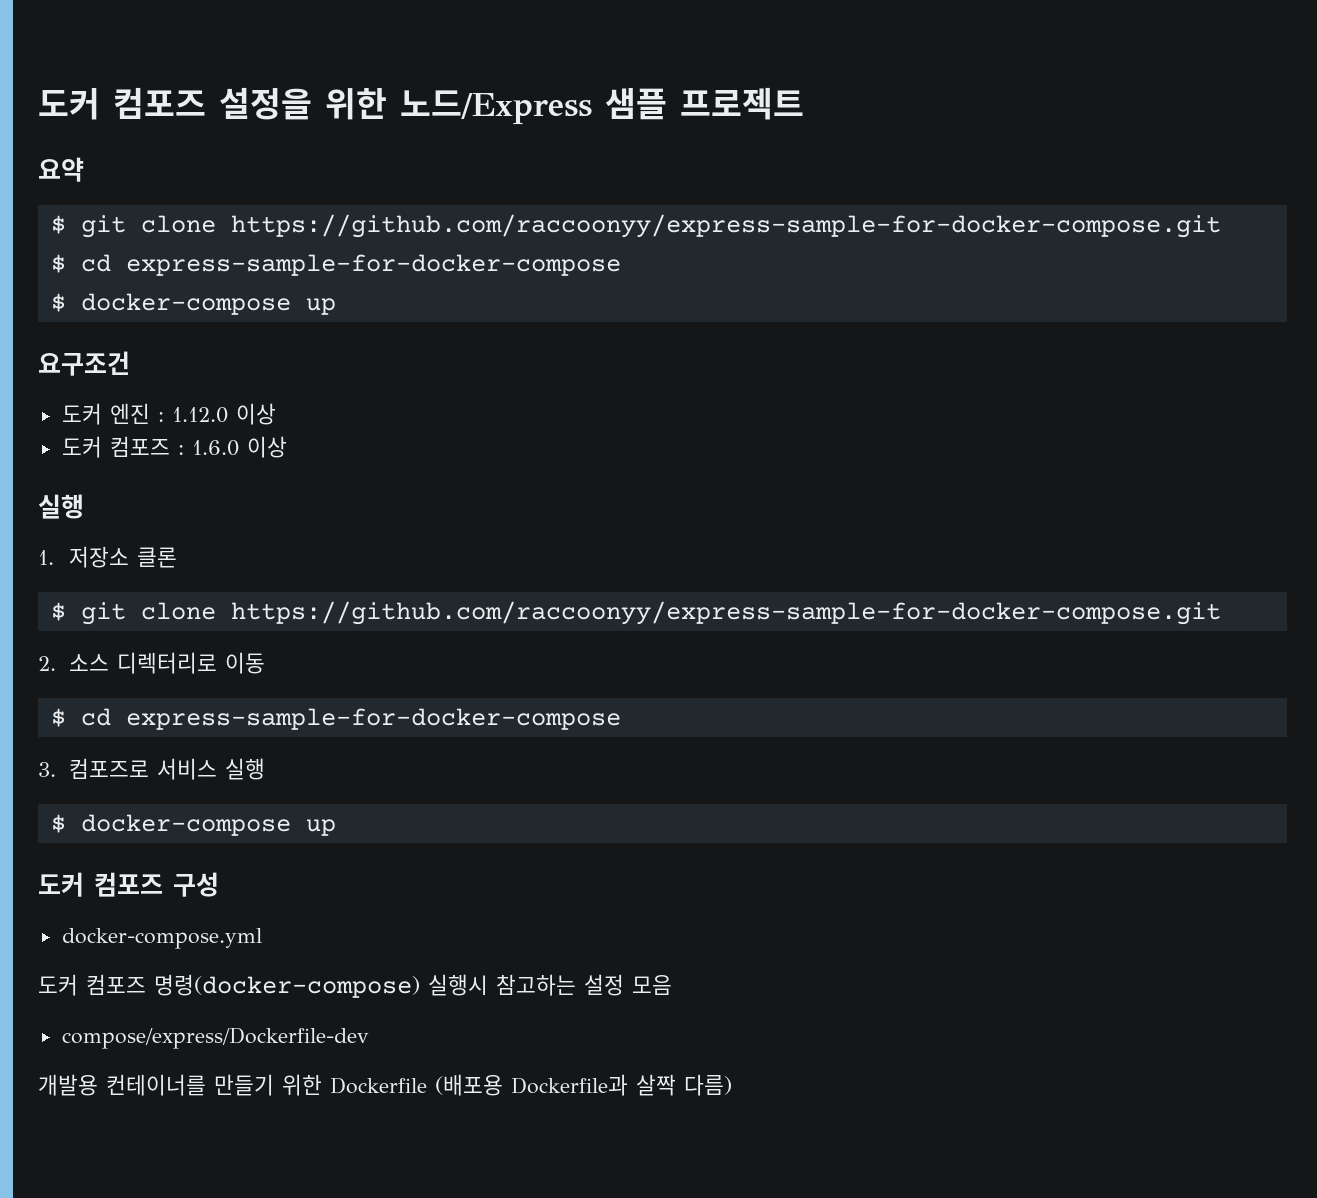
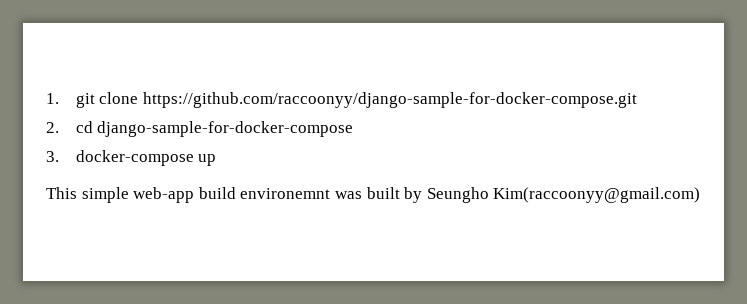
[38,87,804,125] [38,157,84,182] [50,214,1221,238] [50,254,621,276] [50,293,336,315] [38,351,130,376] [61,403,276,425] [61,436,287,458] [38,494,84,519] [38,546,177,568] [50,601,1221,625] [38,652,265,674] [50,708,621,730] [38,758,265,780] [50,814,336,836] [38,872,219,897] [61,928,262,949] [38,974,672,998] [61,1027,369,1049] [38,1074,732,1096] 도커 컴포즈 설정을 위한 노드/Express 샘플 프로젝트 // 요약 // $ git clone https://github.com/raccoonyy/express-sample-for-docker-compose.git // $ cd express-sample-for-docker-compose // $ docker-compose up // 요구조건 // 도커 엔진 : 1.12.0 이상 // 도커 컴포즈 : 1.6.0 이상 // 실행 // 1. 저장소 클론 // $ git clone https://github.com/raccoonyy/express-sample-for-docker-compose.git // 2. 소스 디렉터리로 이동 // $ cd express-sample-for-docker-compose // 3. 컴포즈로 서비스 실행 // $ docker-compose up // 도커 컴포즈 구성 // docker-compose.yml // 도커 컴포즈 명령(docker-compose) 실행시 참고하는 설정 모음 // compose/express/Dockerfile-dev // 개발용 컨테이너를 만들기 위한 Dockerfile (배포용 Dockerfile과 살짝 다름) -> [46,92,638,108] [46,121,354,137] [46,150,217,166] [46,187,701,203] 1. git clone https://github.com/raccoonyy/django-sample-for-docker-compose.git // 2. cd django-sample-for-docker-compose // 3. docker-compose up // This simple web-app build environemnt was built by Seungho Kim(raccoonyy@gmail.com)

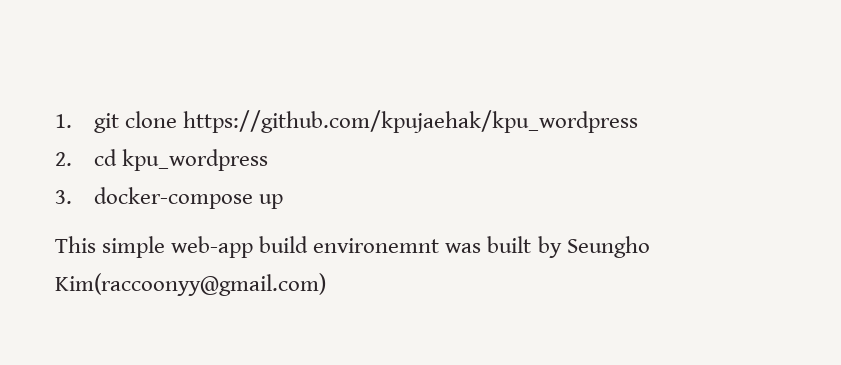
[143,92,638,108] https://github.com/raccoonyy/django-sample-for-docker-compose.git -> [182,110,638,133] https://github.com/kpujaehak/kpu_wordpress
[97,121,354,137] django-sample-for-docker-compose -> [121,149,268,171] kpu_wordpress

